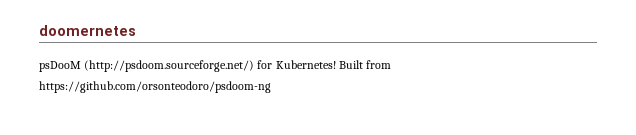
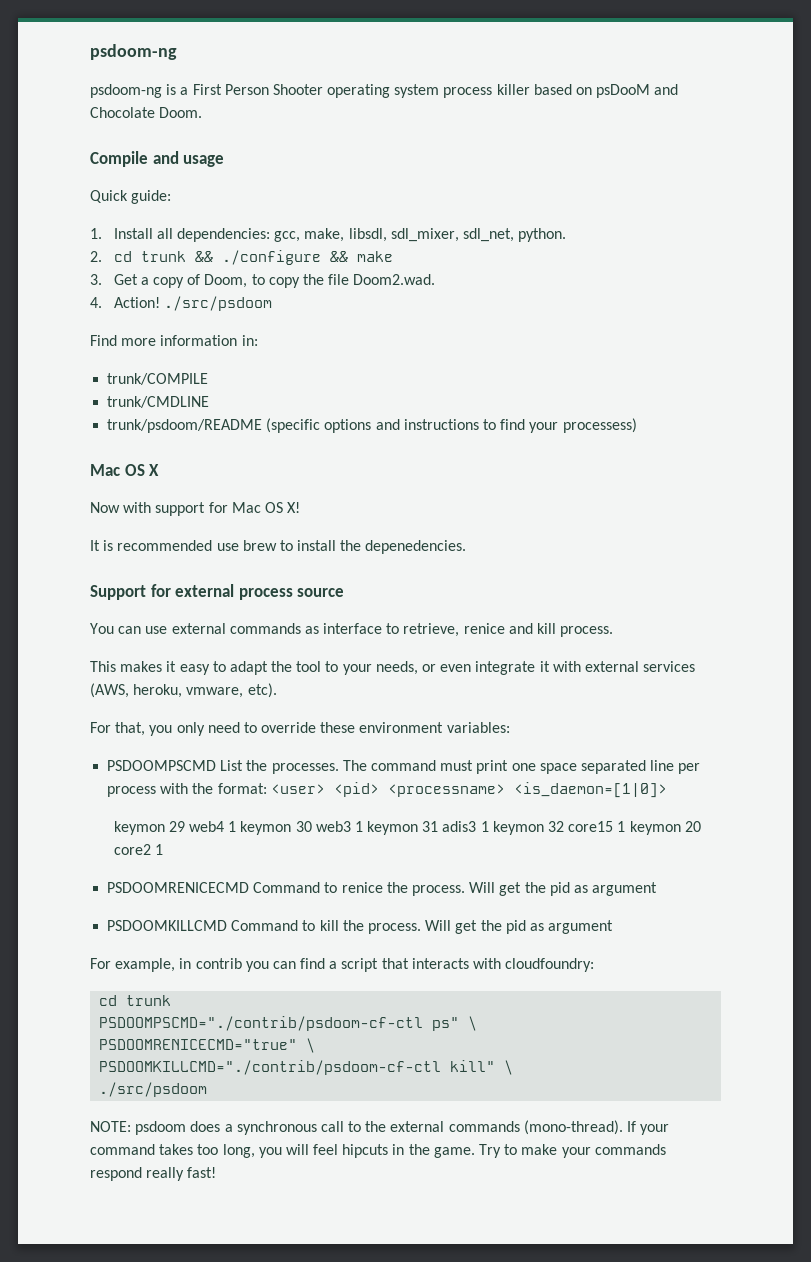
[39,25,136,36] [39,60,392,72] [39,81,271,93] doomernetes // psDooM (http://psdoom.sourceforge.net/) for Kubernetes! Built from https://github.com/orsonteodoro/psdoom-ng -> [90,44,177,60] [90,84,679,98] [90,107,203,118] [90,151,225,167] [90,190,172,204] [90,228,567,242] [90,250,393,265] [90,274,436,288] [90,296,272,311] [90,335,258,346] [107,373,209,385] [107,396,210,408] [107,418,637,433] [90,464,160,476] [90,502,301,516] [90,540,467,554] [90,584,345,600] [90,623,614,637] [90,661,696,675] [90,683,277,698] [90,722,510,736] [107,760,701,774] [107,782,667,798] [113,821,701,835] [113,844,163,855] [107,882,658,896] [107,920,614,934] [90,958,595,972] [99,995,172,1006] [99,1016,478,1031] [99,1038,316,1053] [99,1060,514,1075] [99,1082,208,1097] [90,1120,670,1135] [90,1144,666,1158] [90,1167,217,1181] psdoom-ng // psdoom-ng is a First Person Shooter operating system process killer based on psDooM and Chocolate Doom. // Compile and usage // Quick guide: // 1. Install all dependencies: gcc, make, libsdl, sdl_mixer, sdl_net, python. // 2. cd trunk && ./configure && make // 3. Get a copy of Doom, to copy the file Doom2.wad. // 4. Action! ./src/psdoom // Find more information in: // trunk/COMPILE // trunk/CMDLINE // trunk/psdoom/README (specific options and instructions to find your processess) // Mac OS X // Now with support for Mac OS X! // It is recommended use brew to install the depenedencies. // Support for external process source // You can use external commands as interface to retrieve, renice and kill process. // This makes it easy to adapt the tool to your needs, or even integrate it with external services (AWS, heroku, vmware, etc). // For that, you only need to override these environment variables: // PSDOOMPSCMD List the processes. The command must print one space separated line per process with the format: <user> <pid> <processname> <is_daemon=[1|0]> // keymon 29 web4 1 keymon 30 web3 1 keymon 31 adis3 1 keymon 32 core15 1 keymon 20 core2 1 // PSDOOMRENICECMD Command to renice the process. Will get the pid as argument // PSDOOMKILLCMD Command to kill the process. Will get the pid as argument // For example, in contrib you can find a script that interacts with cloudfoundry: // cd trunk // PSDOOMPSCMD="./contrib/psdoom-cf-ctl ps" \ // PSDOOMRENICECMD="true" \ // PSDOOMKILLCMD="./contrib/psdoom-cf-ctl kill" \ // ./src/psdoom // NOTE: psdoom does a synchronous call to the external commands (mono-thread). If your command takes too long, you will feel hipcuts in the game. Try to make your commands respond really fast!

